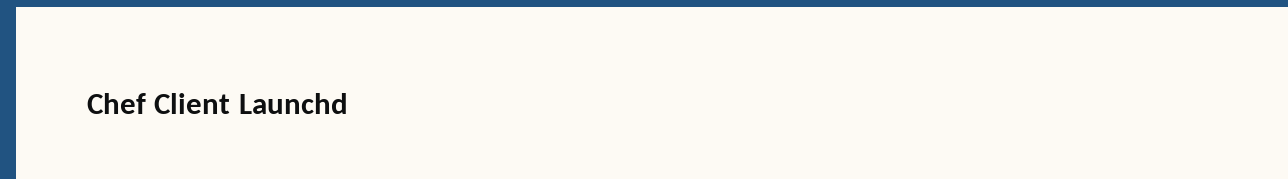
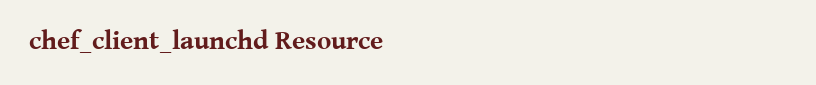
[87,93,348,114] Chef Client Launchd -> [29,29,384,53] chef_client_launchd Resource

